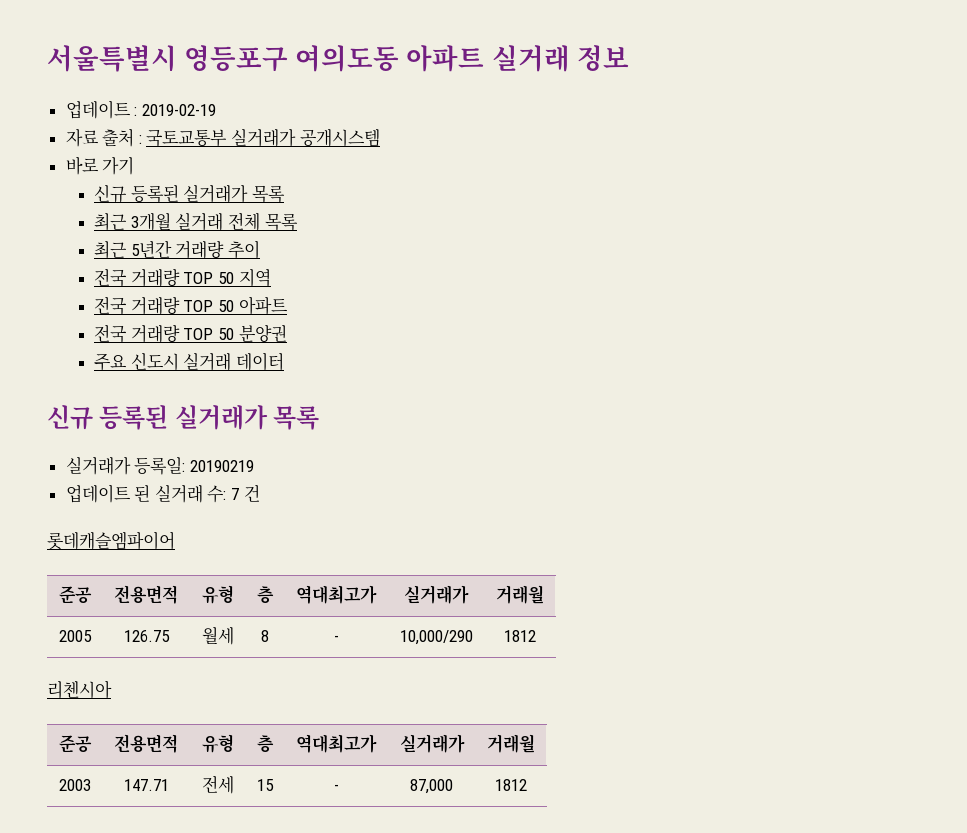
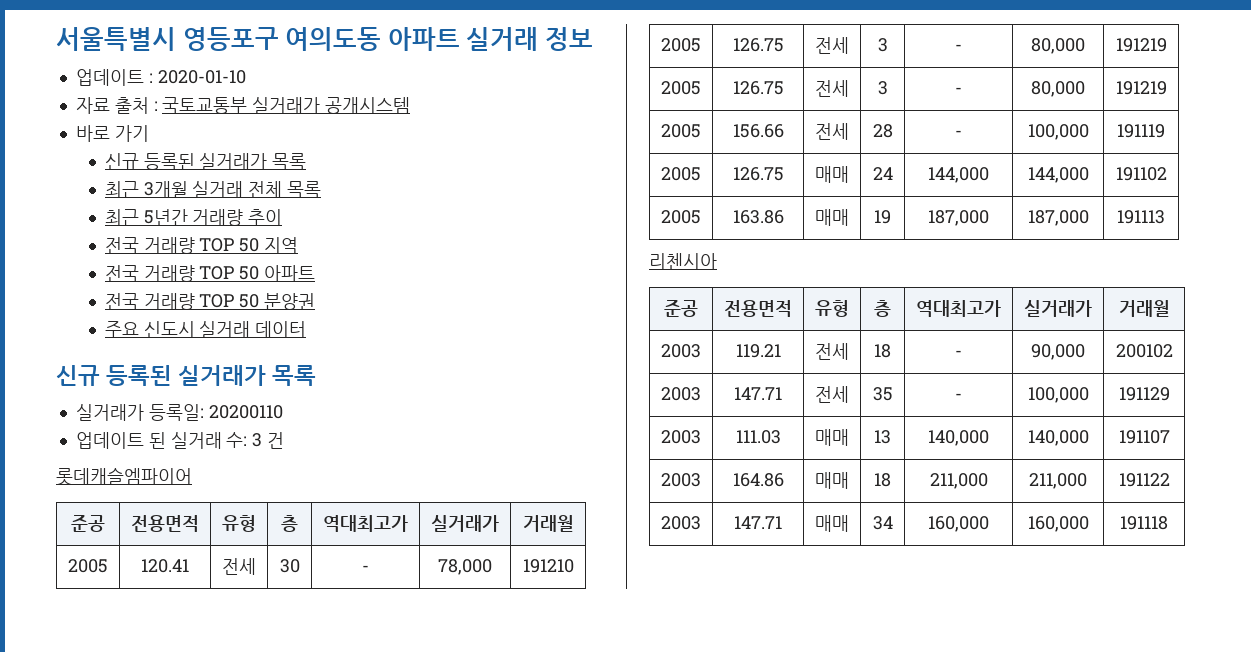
[141,104,216,116] 2019-02-19 -> [157,70,246,84] 2020-01-10
[189,460,254,472] 20190219 -> [208,405,283,419] 20200110
[231,488,240,500] 7 -> [252,433,263,447] 3
[123,630,170,642] [201,627,234,645] [261,630,269,642] [333,635,339,642] [399,630,473,645] [504,630,536,642] 126.75 | 월세 | 8 | - | 10,000/290 | 1812 -> [141,559,189,573] [222,558,256,575] [279,559,300,573] [362,565,369,572] [438,559,492,575] [522,559,574,573] [661,38,701,52] [732,38,784,52] [815,37,849,54] [877,38,888,52] [955,44,962,51] [1031,38,1085,54] [1115,38,1167,52] [661,81,701,95] [732,81,784,95] [815,80,849,97] [877,81,888,95] [955,87,962,94] [1031,81,1085,97] [1115,81,1167,95] [661,124,701,138] [732,124,784,138] [815,123,849,140] [872,124,893,138] [955,130,962,137] [1027,124,1089,140] [1117,124,1165,138] [661,167,701,181] [732,167,784,181] [815,166,849,183] [872,167,893,180] [928,167,989,183] [1027,167,1089,183] [1115,167,1167,181] [661,210,701,224] [732,210,784,224] [815,209,849,226] [874,210,891,224] [928,210,989,226] [1027,210,1089,226] [1117,210,1165,224] 120.41 | 전세 | 30 | - | 78,000 | 191210 // 2005 | 126.75 | 전세 | 3 | - | 80,000 | 191219 // 2005 | 126.75 | 전세 | 3 | - | 80,000 | 191219 // 2005 | 156.66 | 전세 | 28 | - | 100,000 | 191119 // 2005 | 126.75 | 매매 | 24 | 144,000 | 144,000 | 191102 // 2005 | 163.86 | 매매 | 19 | 187,000 | 187,000 | 191113
(535, 743) none -> [661,344,701,358] [735,344,781,358] [815,343,849,360] [874,344,891,358] [955,350,962,357] [1031,344,1085,360] [1115,344,1173,358] // 2003 | 119.21 | 전세 | 18 | - | 90,000 | 200102
[257,779,274,791] [333,784,339,791] [410,779,453,794] [495,779,527,791] 15 | - | 87,000 | 1812 -> [872,387,893,401] [955,393,962,400] [1027,387,1089,403] [1118,387,1170,401] [661,430,701,444] [735,430,781,444] [815,429,849,446] [874,430,891,444] [928,430,989,446] [1027,430,1089,446] [1118,430,1170,444] [661,473,701,487] [732,473,784,487] [815,472,849,489] [874,473,891,487] [929,473,988,489] [1029,473,1087,489] [1118,473,1170,487] [661,516,701,530] [734,516,782,529] [815,515,849,532] [872,516,893,530] [928,516,989,532] [1027,516,1089,532] [1120,516,1168,530] 35 | - | 100,000 | 191129 // 2003 | 111.03 | 매매 | 13 | 140,000 | 140,000 | 191107 // 2003 | 164.86 | 매매 | 18 | 211,000 | 211,000 | 191122 // 2003 | 147.71 | 매매 | 34 | 160,000 | 160,000 | 191118

